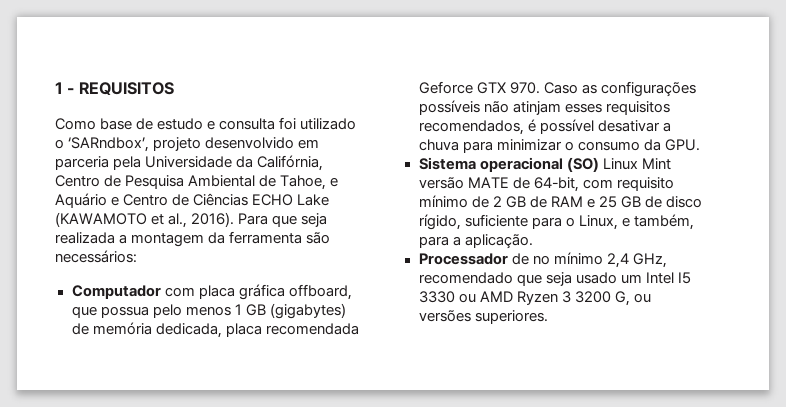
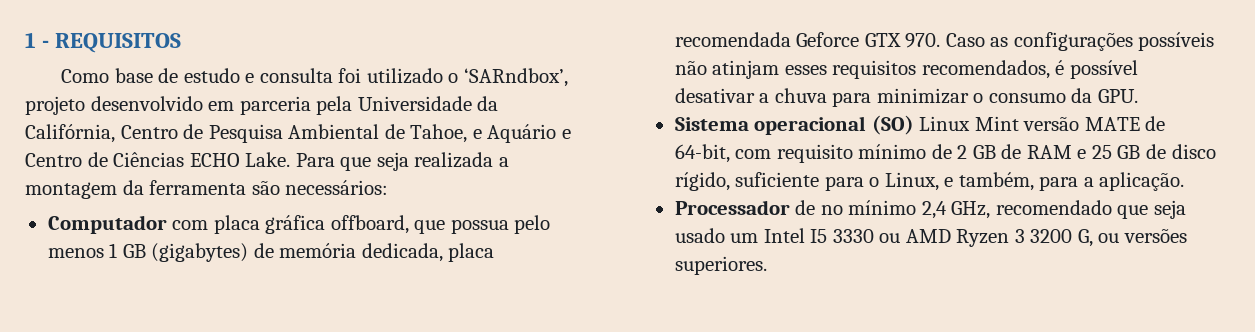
[297,194,330,206] [55,212,235,228] Lake (KAWAMOTO et al., 2016). -> [245,152,291,167] Lake.

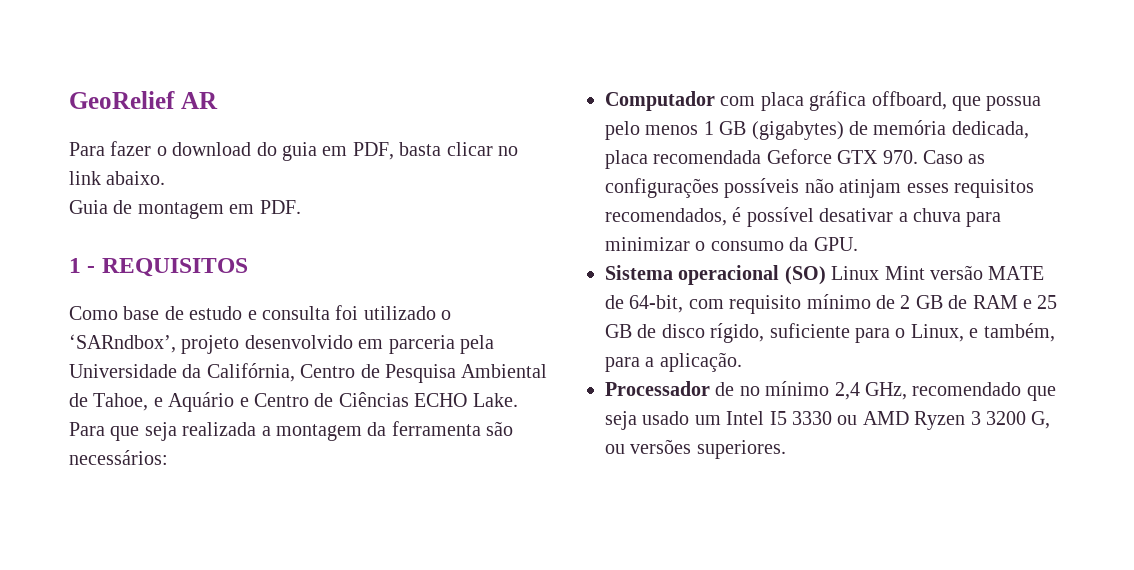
(25, 40) none -> [69,91,218,109] [69,141,518,161] [69,171,166,185] [69,200,301,219] GeoRelief AR // Para fazer o download do guia em PDF, basta clicar no link abaixo. // Guia de montagem em PDF. //

